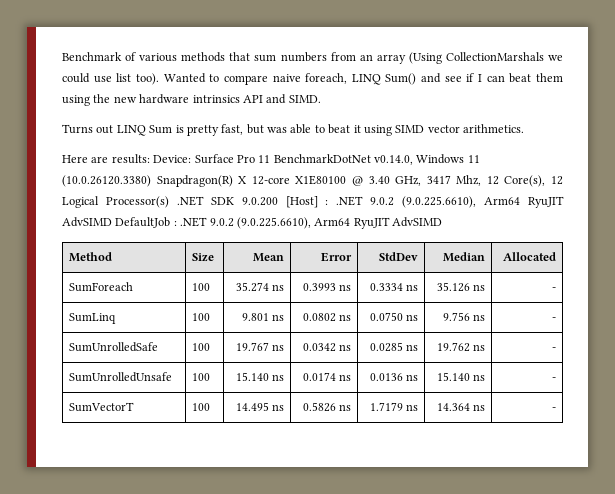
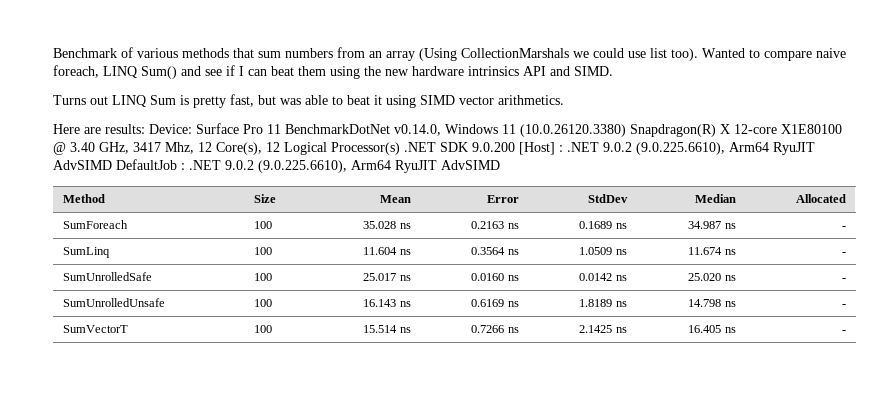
[235,282,285,292] [302,283,352,291] [369,283,419,291] [436,282,470,292] 35.274 ns | 0.3993 ns | 0.3334 ns | 35.126 -> [363,221,411,229] [471,221,519,229] [579,221,627,229] [688,221,722,229] 35.028 ns | 0.2163 ns | 0.1689 ns | 34.987
[241,313,285,321] [302,313,352,322] [369,312,419,321] [442,312,470,321] 9.801 ns | 0.0802 ns | 0.0750 ns | 9.756 -> [363,247,411,255] [471,247,519,255] [579,247,627,255] [688,247,723,255] 11.604 ns | 0.3564 ns | 1.0509 ns | 11.674
[235,342,285,351] [302,343,352,352] [369,342,419,352] [436,342,470,352] 19.767 ns | 0.0342 ns | 0.0285 ns | 19.762 -> [363,273,411,281] [471,273,519,281] [579,273,627,281] [688,273,722,281] 25.017 ns | 0.0160 ns | 0.0142 ns | 25.020
[235,372,285,381] [302,372,352,381] [369,373,419,381] [436,372,470,381] 15.140 ns | 0.0174 ns | 0.0136 ns | 15.140 -> [363,299,411,307] [471,299,519,307] [579,299,627,307] [688,299,722,307] 16.143 ns | 0.6169 ns | 1.8189 ns | 14.798
[235,402,285,411] [302,402,352,412] [369,402,419,411] [436,403,470,411] 14.495 ns | 0.5826 ns | 1.7179 ns | 14.364 -> [363,325,411,333] [471,325,519,333] [579,325,627,333] [688,325,722,333] 15.514 ns | 0.7266 ns | 2.1425 ns | 16.405

